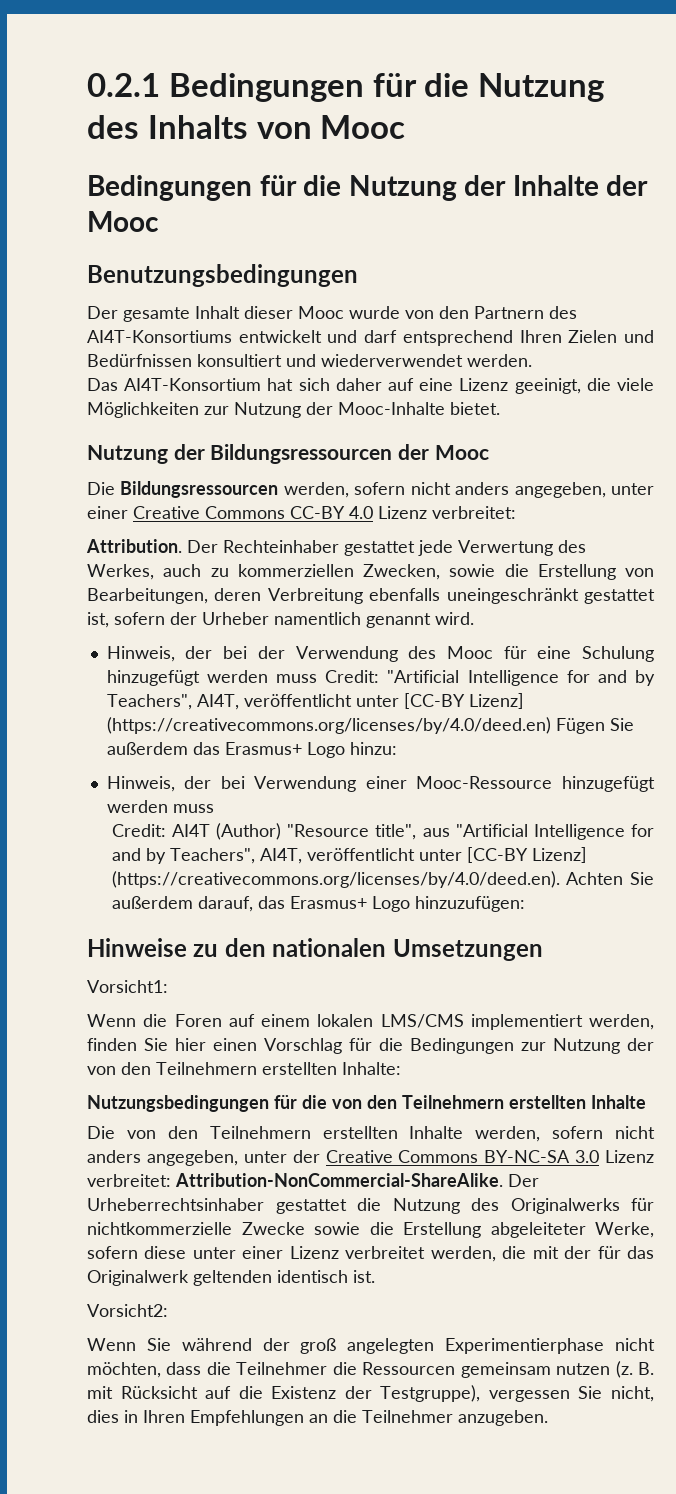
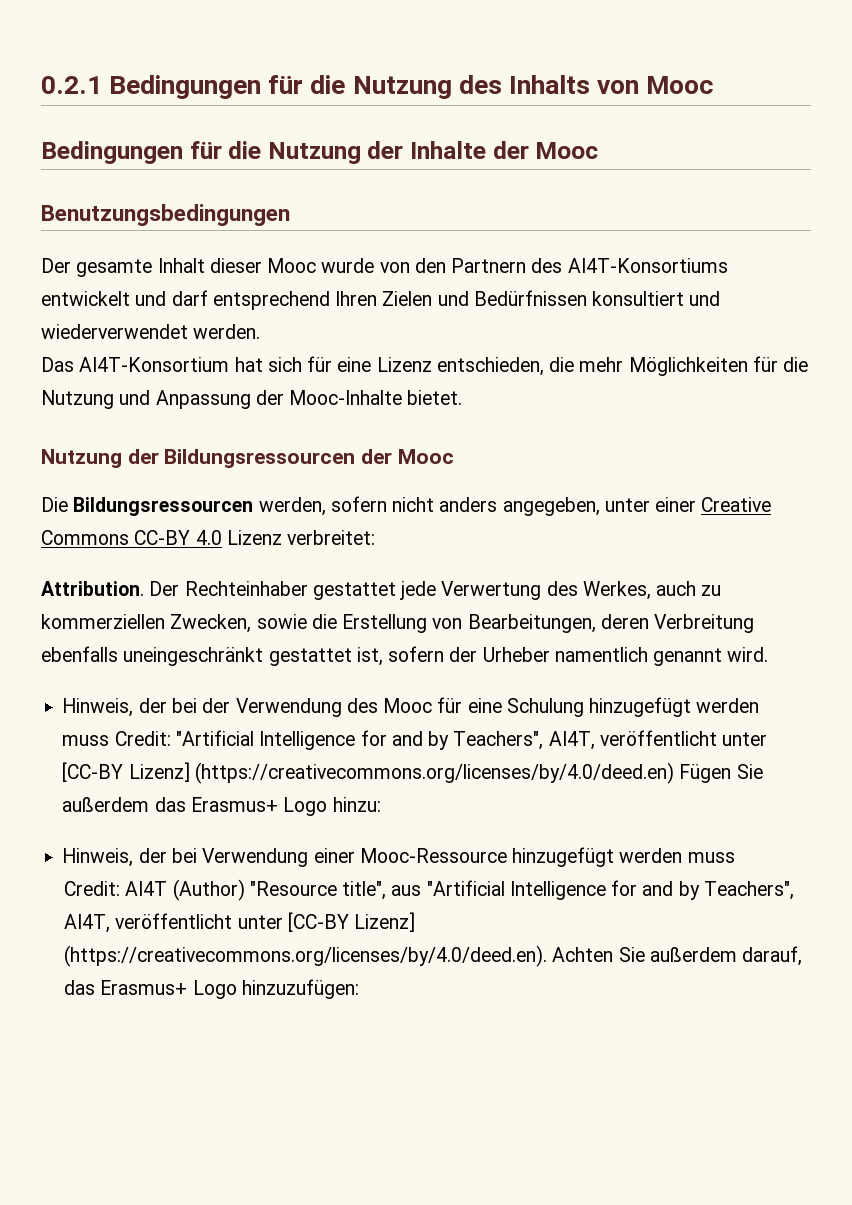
[335,378,654,394] [87,402,301,418] daher auf eine Lizenz geeinigt, die viele Möglichkeiten zur Nutzung -> [307,356,809,376] [41,390,251,409] für eine Lizenz entschieden, die mehr Möglichkeiten für die Nutzung und Anpassung
[87,938,543,961] [87,980,168,993] [87,1014,654,1030] [87,1038,654,1054] [87,1062,401,1075] [87,1095,646,1112] [87,1126,655,1142] [87,1150,654,1166] [87,1173,539,1187] [87,1198,654,1214] [87,1222,654,1238] [87,1246,654,1262] [87,1270,375,1286] [87,1304,168,1317] [87,1338,655,1354] [87,1361,655,1378] [87,1385,654,1402] [87,1410,548,1426] // Hinweise zu den nationalen Umsetzungen // Vorsicht1: // Wenn die Foren auf einem lokalen LMS/CMS implementiert werden, finden Sie hier einen Vorschlag für die Bedingungen zur Nutzung der von den Teilnehmern erstellten Inhalte: // Nutzungsbedingungen für die von den Teilnehmern erstellten Inhalte // Die von den Teilnehmern erstellten Inhalte werden, sofern nicht anders angegeben, unter der Creative Commons BY-NC-SA 3.0 Lizenz verbreitet: Attribution-NonCommercial-ShareAlike. Der Urheberrechtsinhaber gestattet die Nutzung des Originalwerks für nichtkommerzielle Zwecke sowie die Erstellung abgeleiteter Werke, sofern diese unter einer Lizenz verbreitet werden, die mit der für das Originalwerk geltenden identisch ist. // Vorsicht2: // Wenn Sie während der groß angelegten Experimentierphase nicht möchten, dass die Teilnehmer die Ressourcen gemeinsam nutzen (z. B. mit Rücksicht auf die Existenz der Testgruppe), vergessen Sie nicht, dies in Ihren Empfehlungen an die Teilnehmer anzugeben. -> (359, 989) none

